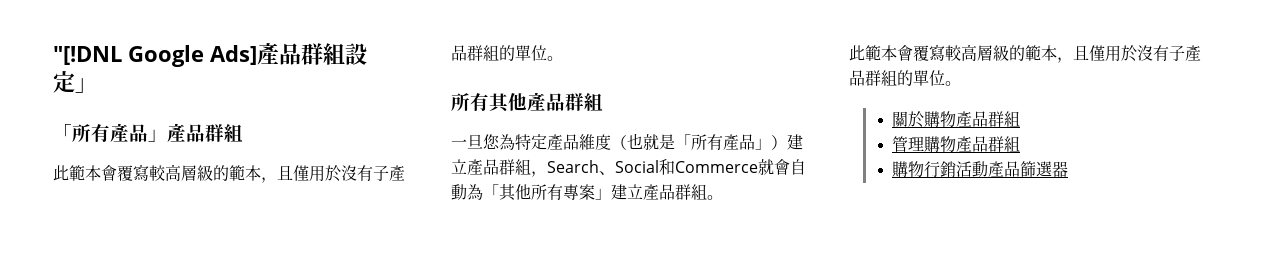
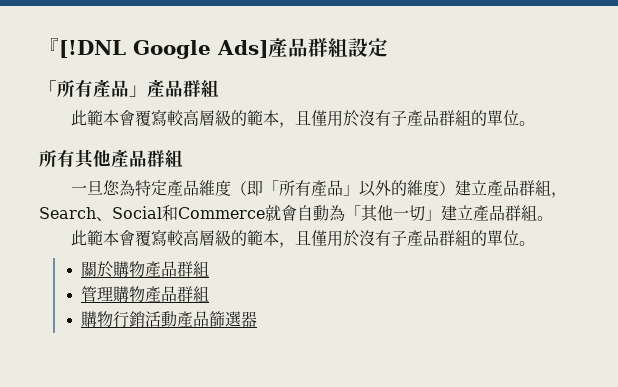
[53,46,122,65] "[!DNL -> [39,38,126,58] 『[!DNL
[75,78,97,93] 」 -> (388, 47) none
[627,133,771,150] 也就是「所有產品」 -> [246,180,439,197] 即「所有產品」以外的維度
[531,184,595,200] 所有專案 -> [393,205,425,221] 一切

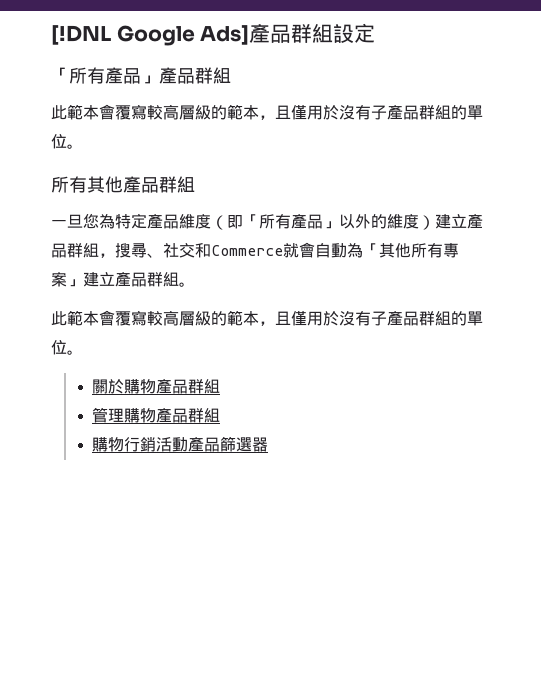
[39,38,59,55] 『 -> (51, 35) none
[39,206,162,221] Search、Social -> [115,243,195,258] 搜尋、社交
[393,205,425,221] 一切 -> [411,243,459,258] [51,272,67,287] 所有專案

